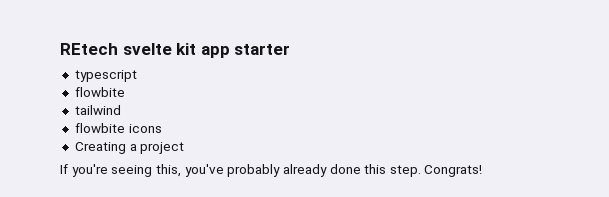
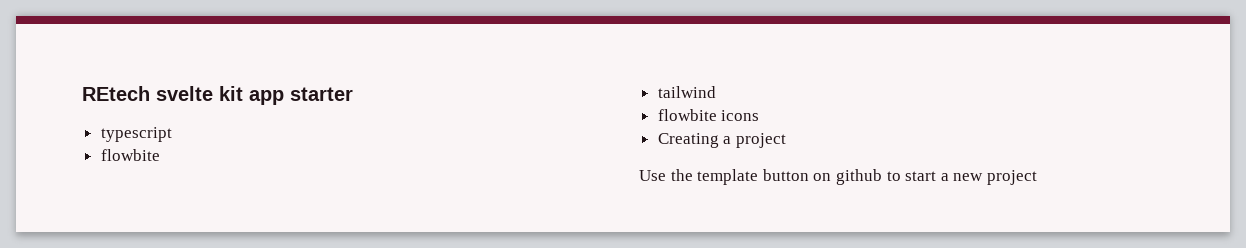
[60,164,483,177] If you're seeing this, you've probably already done this step. Congrats! -> [639,169,1037,185] Use the template button on github to start a new project

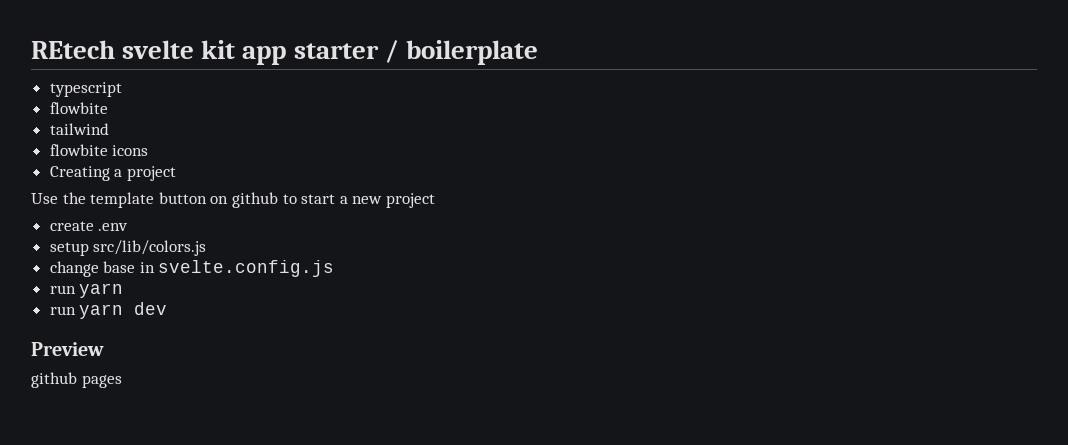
(353, 94) none -> [384,40,538,65] / boilerplate
(1037, 177) none -> [49,221,129,231] [49,240,207,256] [49,260,335,277] [49,283,124,298] [49,302,168,319] [31,342,104,356] [31,372,122,388] // create .env // setup src/lib/colors.js // change base in svelte.config.js // run yarn // run yarn dev // Preview // github pages

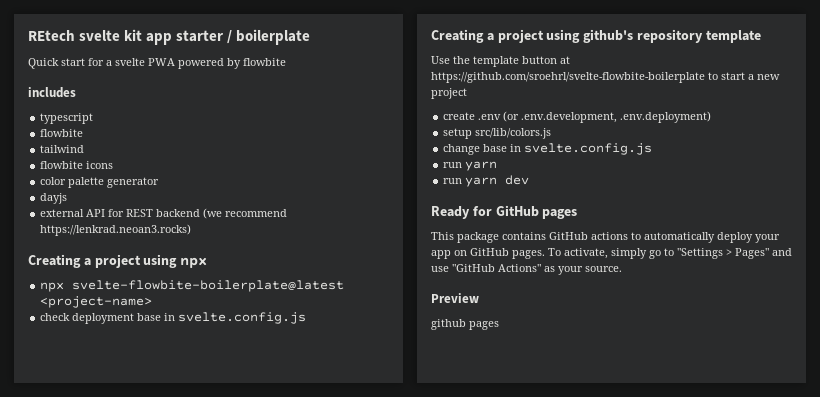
(538, 52) none -> [28,58,286,69] [28,87,76,98] // Quick start for a svelte PWA powered by flowbite // includes
[49,166,176,181] Creating a project -> [40,177,160,188] [40,193,68,204] [40,208,288,219] [40,224,192,236] [28,254,208,268] [40,280,345,292] [40,296,153,308] [40,312,307,324] [431,29,761,43] color palette generator // dayjs // external API for REST backend (we recommend https://lenkrad.neoan3.rocks) // Creating a project using npx // npx svelte-flowbite-boilerplate@latest <project-name> // check deployment base in svelte.config.js // Creating a project using github's repository template
[210,192,278,208] on github -> [560,56,570,64] [431,72,705,83] at https://github.com/sroehrl/svelte-flowbite-boilerplate
(129, 227) none -> [503,111,712,123] (or .env.development, .env.deployment)
(168, 308) none -> [431,205,578,219] [431,232,780,243] [431,248,792,259] [431,264,622,275] // Ready for GitHub pages // This package contains GitHub actions to automatically deploy your app on GitHub pages. To activate, simply go to "Settings > Pages" and use "GitHub Actions" as your source.

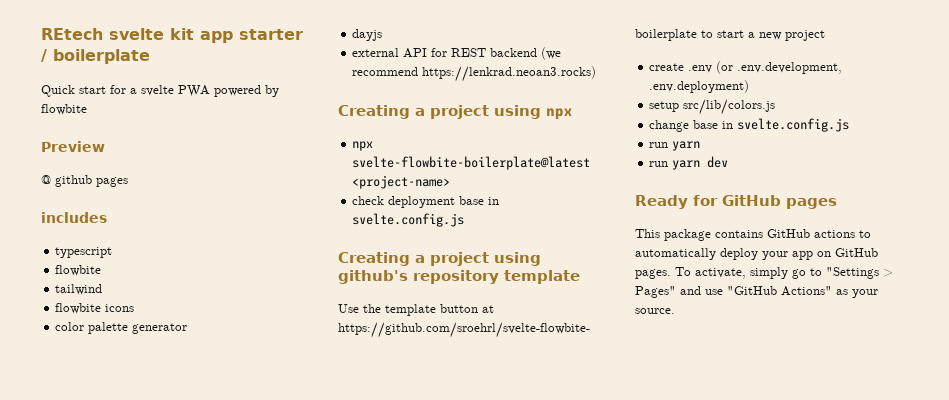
(286, 62) none -> [41,141,105,152] [41,175,128,187] // Preview // @ github pages
[431,293,479,303] [431,319,499,330] // Preview // github pages -> (675, 311) none

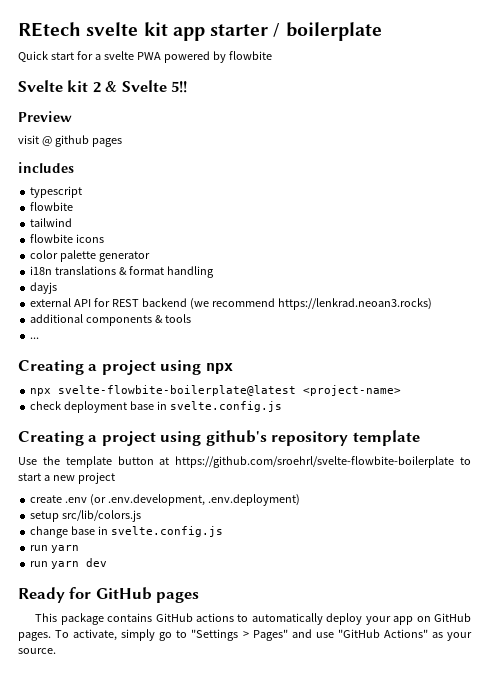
(87, 109) none -> [18,80,188,93] // Svelte kit 2 & Svelte 5!!
(105, 146) none -> [18,135,39,144] visit
(188, 328) none -> [30,266,214,278] // i18n translations & format handling
(597, 74) none -> [30,314,192,326] [30,337,40,339] // additional components & tools // ...

